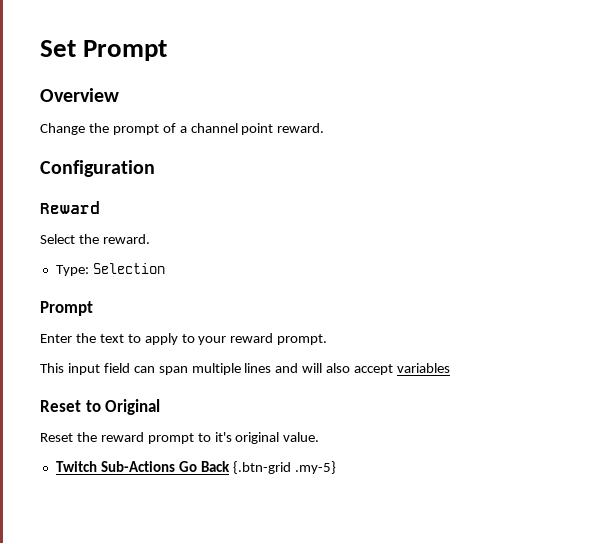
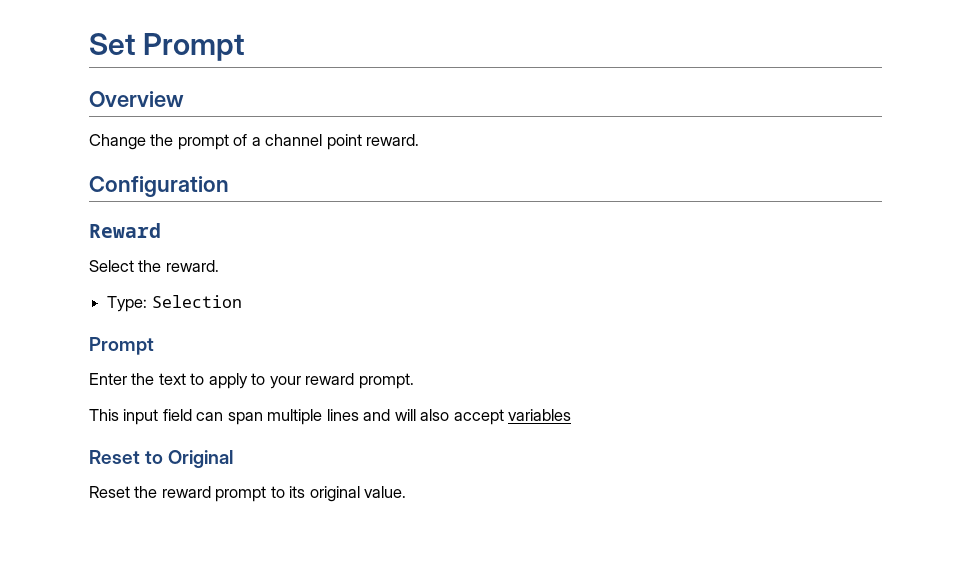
[214,432,232,442] it's -> [289,486,306,498] its
[55,461,336,474] // Twitch Sub-Actions Go Back {.btn-grid .my-5} -> (407, 492) none

